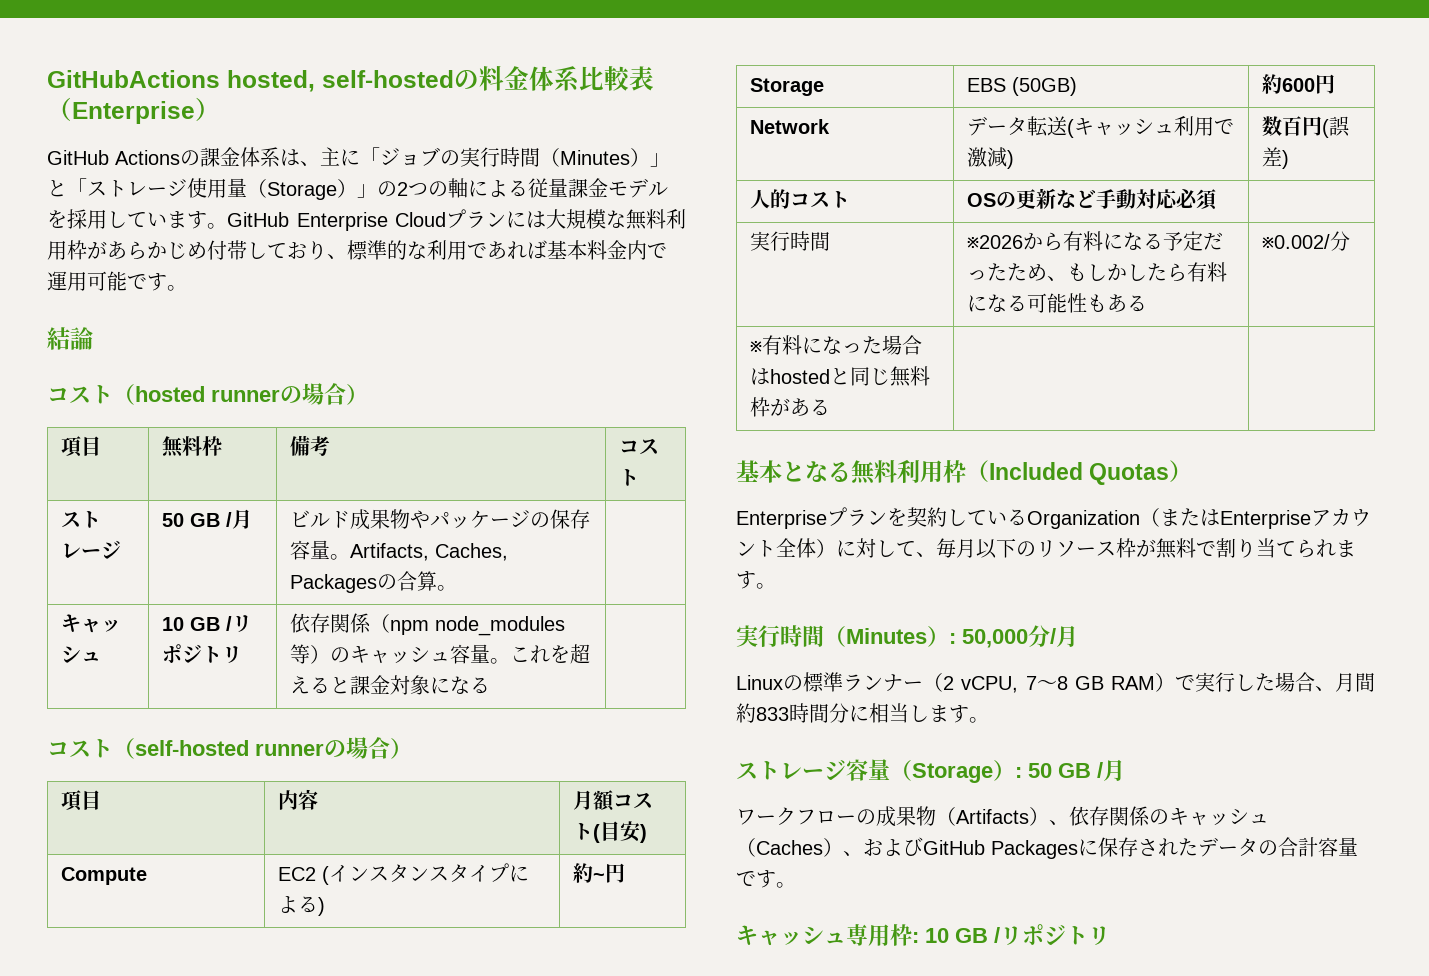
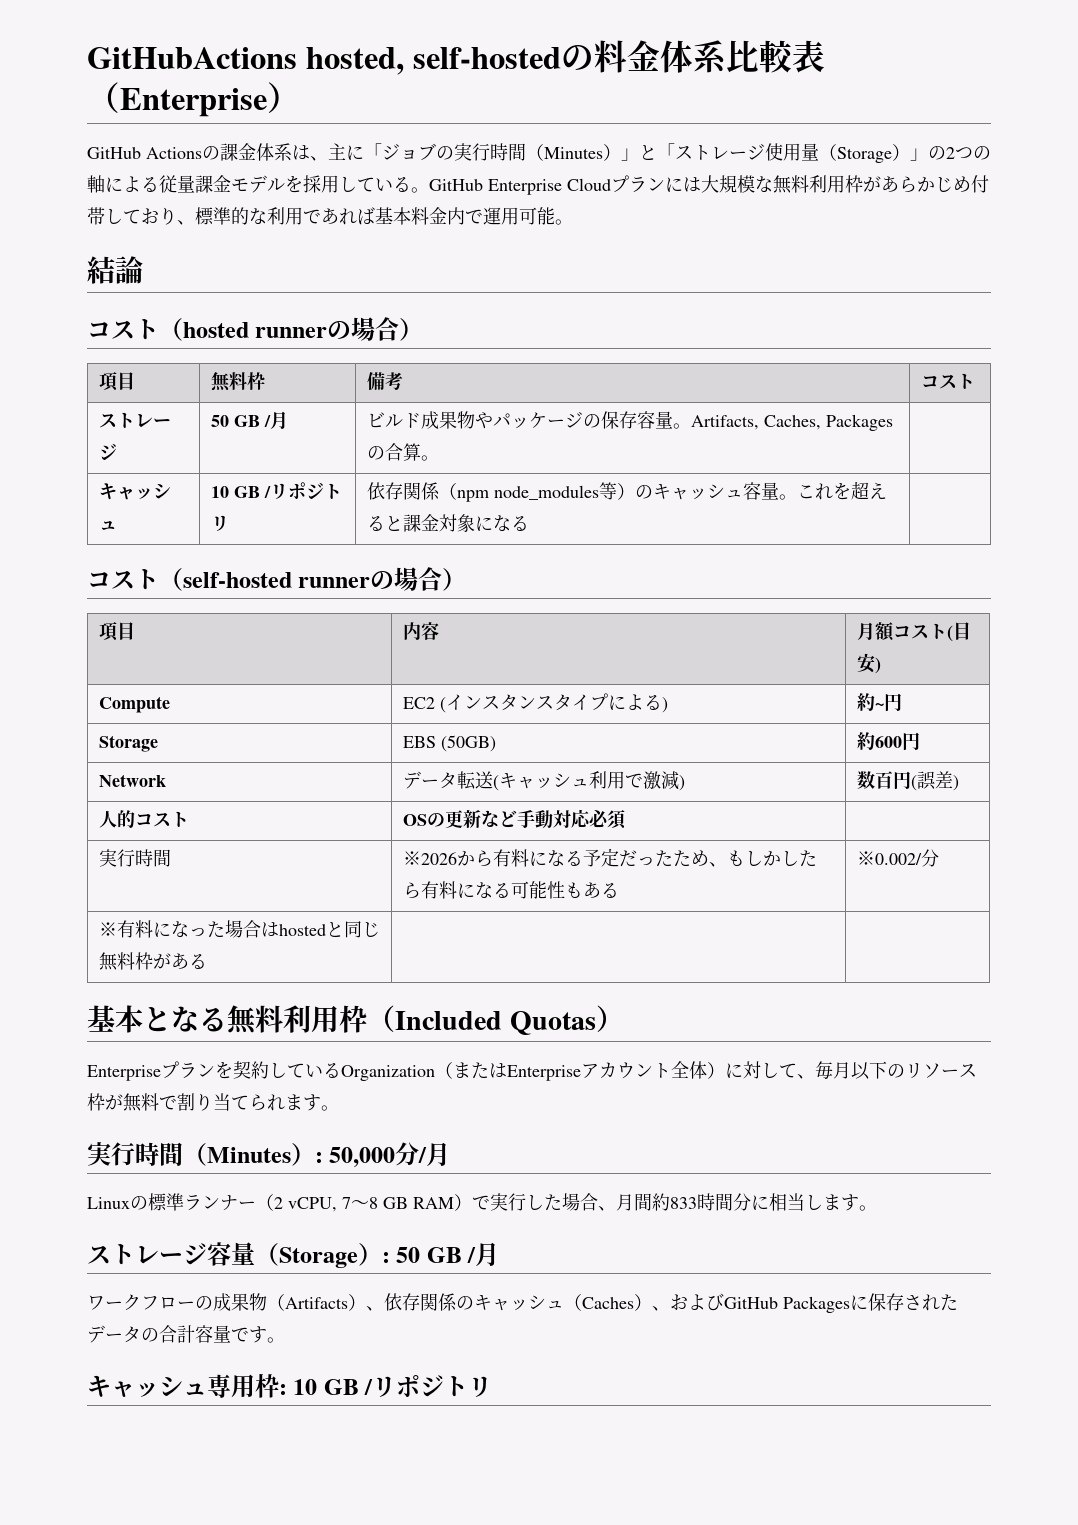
[167,211,207,229] ます -> [393,177,411,192] る
[127,273,167,291] です -> (555, 216) none

